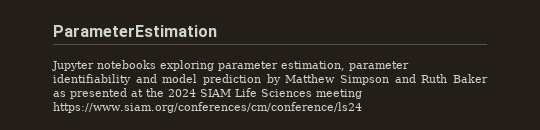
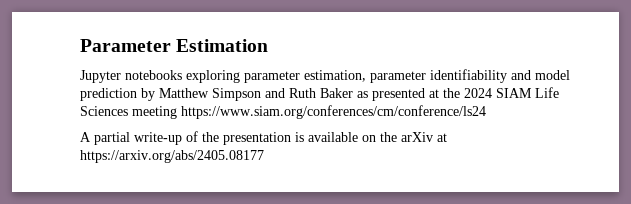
[53,25,217,37] ParameterEstimation -> [80,39,269,52] Parameter Estimation
(362, 107) none -> [80,131,447,145] [80,150,264,163] // A partial write-up of the presentation is available on the arXiv at https://arxiv.org/abs/2405.08177

